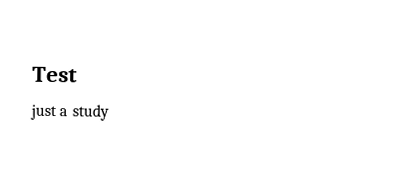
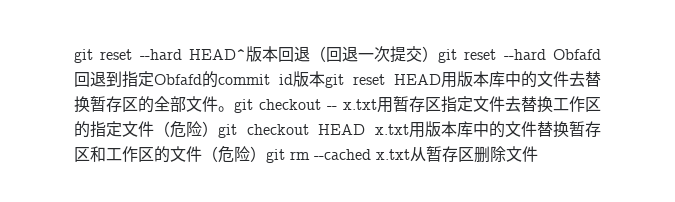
[32,66,78,83] [30,104,109,121] Test // just a study -> [74,46,601,63] [74,71,601,88] [74,96,601,113] [74,121,601,138] [74,146,538,163] git reset --hard HEAD^版本回退（回退一次提交）git reset --hard Obfafd回退到指定Obfafd的commit id版本git reset HEAD用版本库中的文件去替换暂存区的全部文件。git checkout -- x.txt用暂存区指定文件去替换工作区的指定文件（危险）git checkout HEAD x.txt用版本库中的文件替换暂存区和工作区的文件（危险）git rm --cached x.txt从暂存区删除文件

